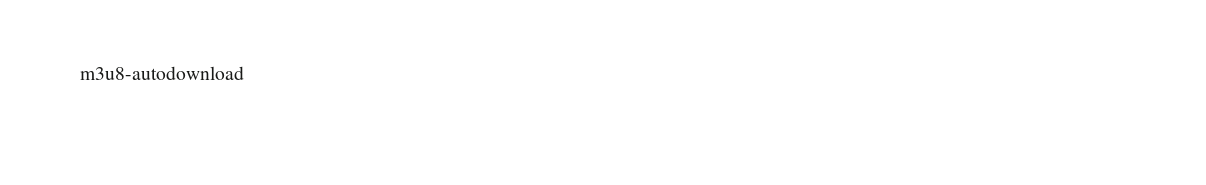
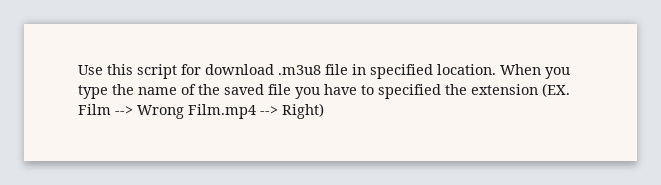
[80,66,244,80] m3u8-autodownload -> [78,64,570,79] [78,83,570,99] [78,103,324,119] Use this script for download .m3u8 file in specified location. When you type the name of the saved file you have to specified the extension (EX. Film --> Wrong Film.mp4 --> Right)

